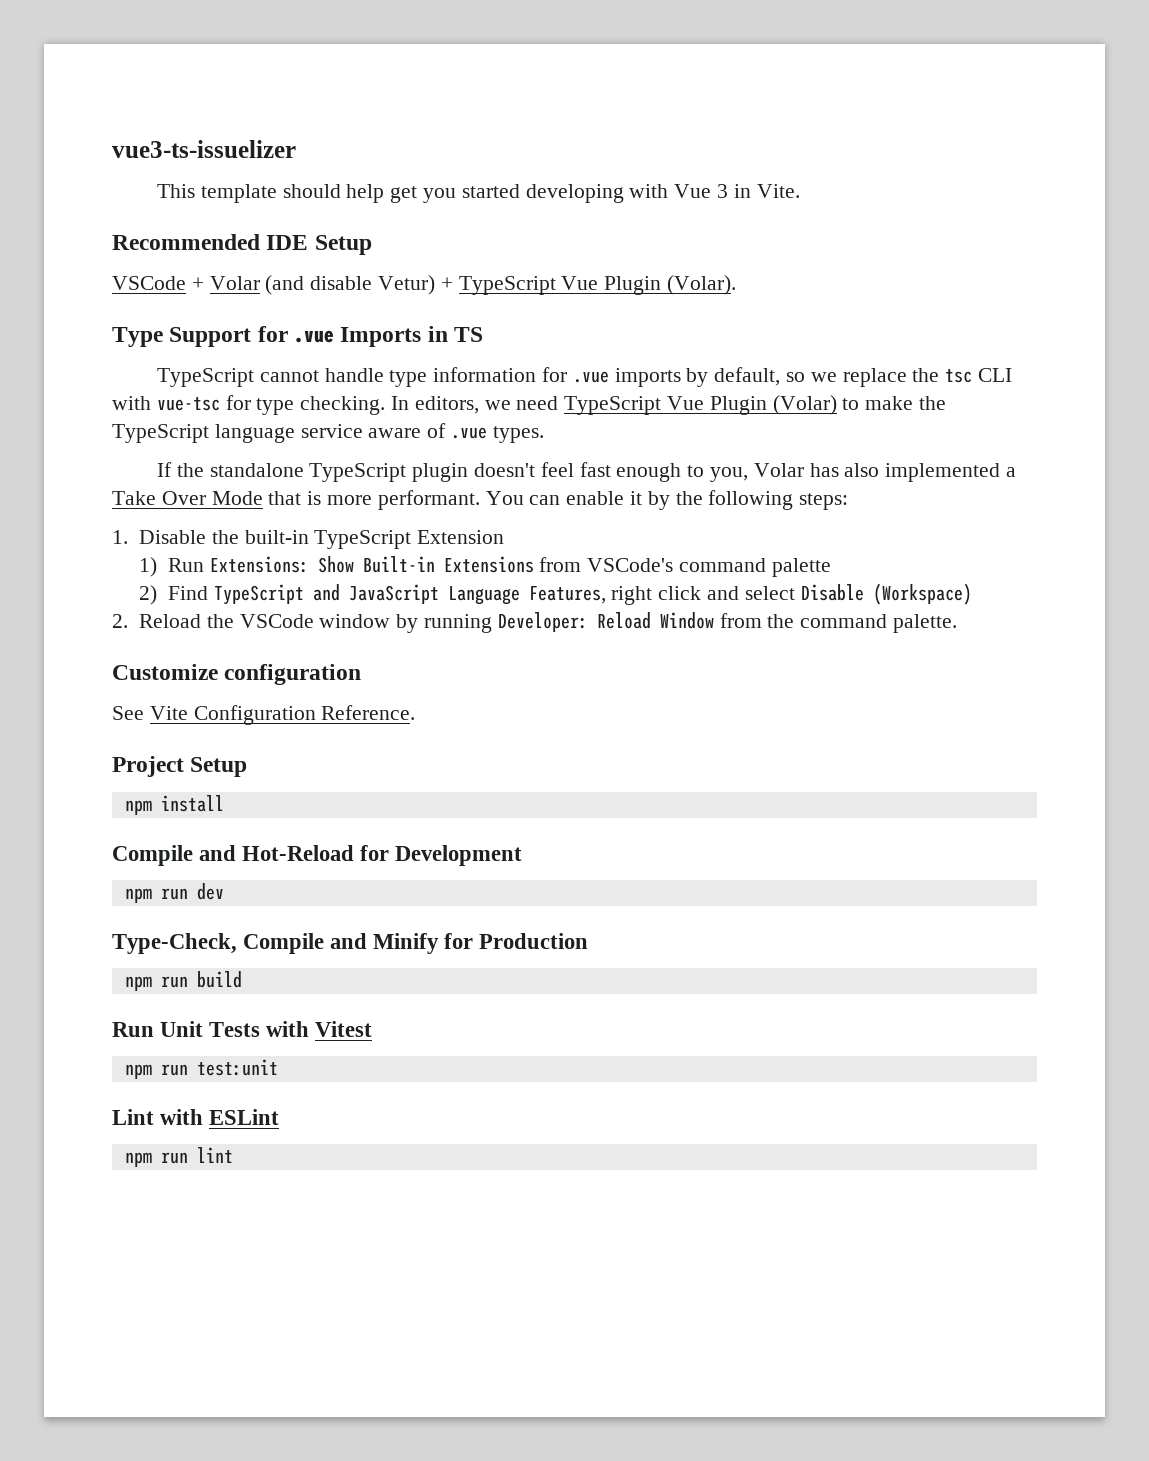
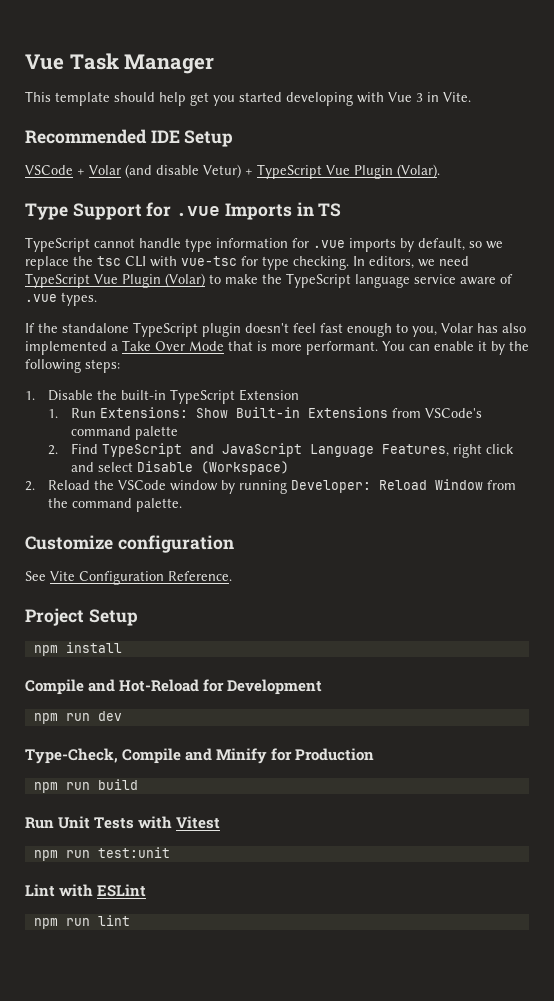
[112,140,296,158] vue3-ts-issuelizer -> [25,53,215,74] Vue Task Manager
[139,557,158,577] 1) -> [48,409,59,418] 1.
[139,585,158,605] 2) -> [48,445,59,455] 2.

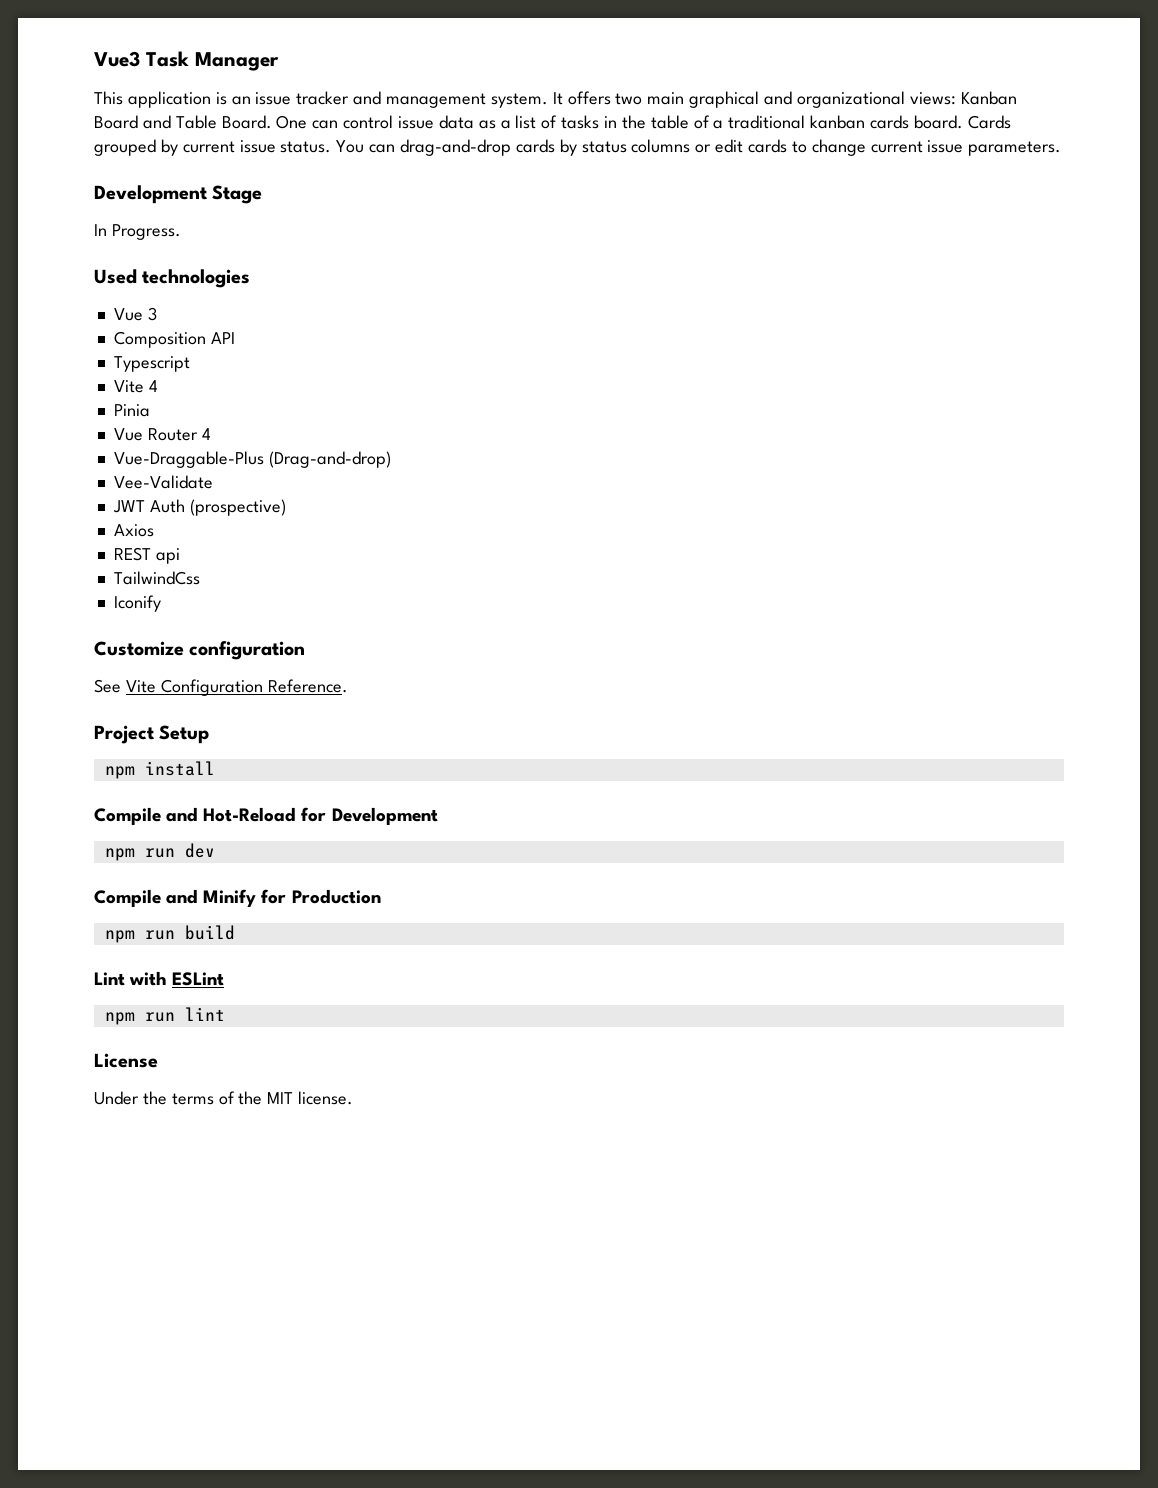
[25,54,64,70] Vue -> [94,51,140,67] Vue3
[55,92,471,106] [25,129,234,147] [25,164,440,179] [25,202,342,220] [25,237,503,252] [25,256,469,270] [25,273,513,288] [25,292,97,306] [25,322,526,337] [25,340,529,355] [25,359,120,373] [25,389,300,404] [48,407,483,418] [71,426,179,440] [48,443,515,458] [71,461,290,475] [25,479,517,494] [48,498,183,512] template should help get you started developing with Vue 3 in Vite. // Recommended IDE Setup // VSCode + Volar (and disable Vetur) + TypeScript Vue Plugin (Volar). // Type Support for .vue Imports in TS // TypeScript cannot handle type information for .vue imports by default, so we replace the tsc CLI with vue-tsc for type checking. In editors, we need TypeScript Vue Plugin (Volar) to make the TypeScript language service aware of .vue types. // If the standalone TypeScript plugin doesn't feel fast enough to you, Volar has also implemented a Take Over Mode that is more performant. You can enable it by the following steps: // 1. Disable the built-in TypeScript Extension // 1. Run Extensions: Show Built-in Extensions from VSCode's command palette // 2. Find TypeScript and JavaScript Language Features, right click and select Disable (Workspace) // 2. Reload the VSCode window by running Developer: Reload Window from the command palette. -> [127,91,1017,108] [94,115,1011,129] [94,139,1062,156] [94,185,263,204] [94,224,181,240] [94,269,251,288] [113,307,157,321] [113,331,235,348] [113,356,190,372] [113,380,158,393] [113,404,150,417] [113,428,211,441] [113,451,391,468] [113,475,213,489] [112,499,286,516] [113,524,154,537] [113,547,180,564] [113,571,200,585] [113,595,161,612] application is an issue tracker and management system. It offers two main graphical and organizational views: Kanban Board and Table Board. One can control issue data as a list of tasks in the table of a traditional kanban cards board. Cards grouped by current issue status. You can drag-and-drop cards by status columns or edit cards to change current issue parameters. // Development Stage // In Progress. // Used technologies // Vue 3 // Composition API // Typescript // Vite 4 // Pinia // Vue Router 4 // Vue-Draggable-Plus (Drag-and-drop) // Vee-Validate // JWT Auth (prospective) // Axios // REST api // TailwindCss // Iconify
[25,748,118,764] Type-Check, -> (215, 850) none
[25,816,221,829] [33,847,170,861] // Run Unit Tests with Vitest // npm run test:unit -> (235, 932) none
(130, 920) none -> [94,1053,158,1068] [94,1091,354,1105] // License // Under the terms of the MIT license.

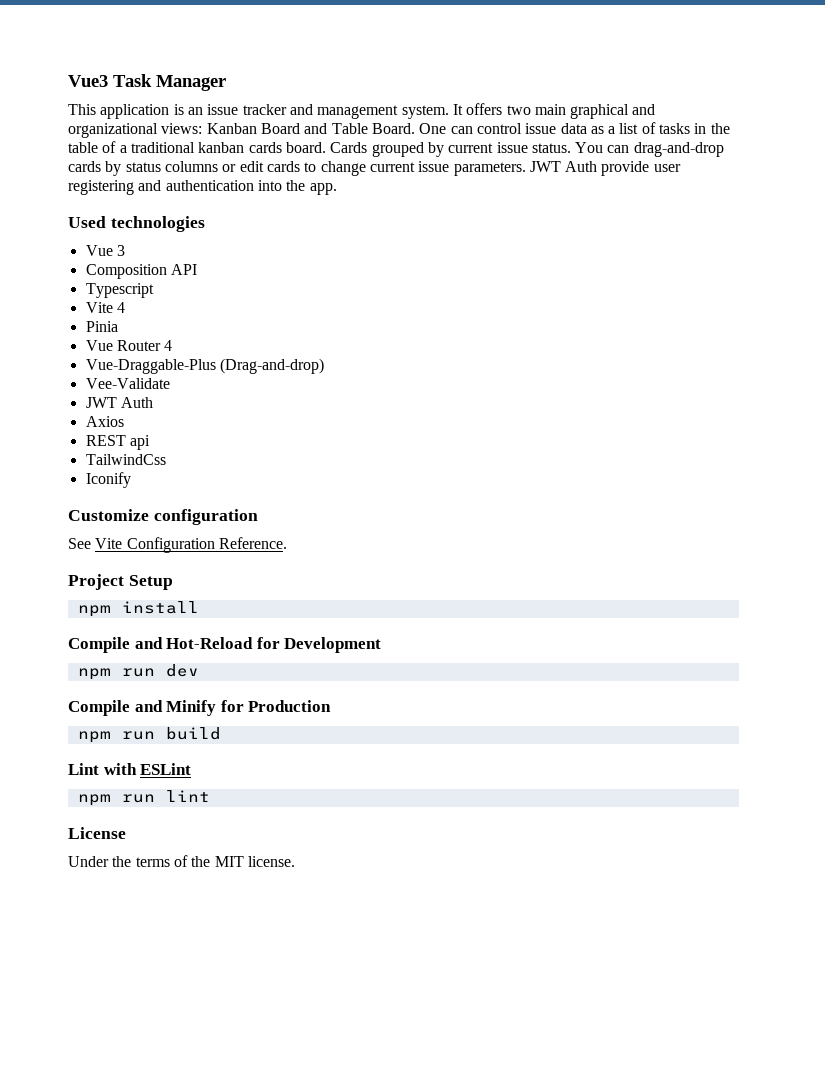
[94,185,263,204] [94,224,181,240] // Development Stage // In Progress. -> [529,161,681,176] [68,180,337,195] JWT Auth provide user registering and authentication into the app.
[189,499,286,516] (prospective) -> (153, 402) none

